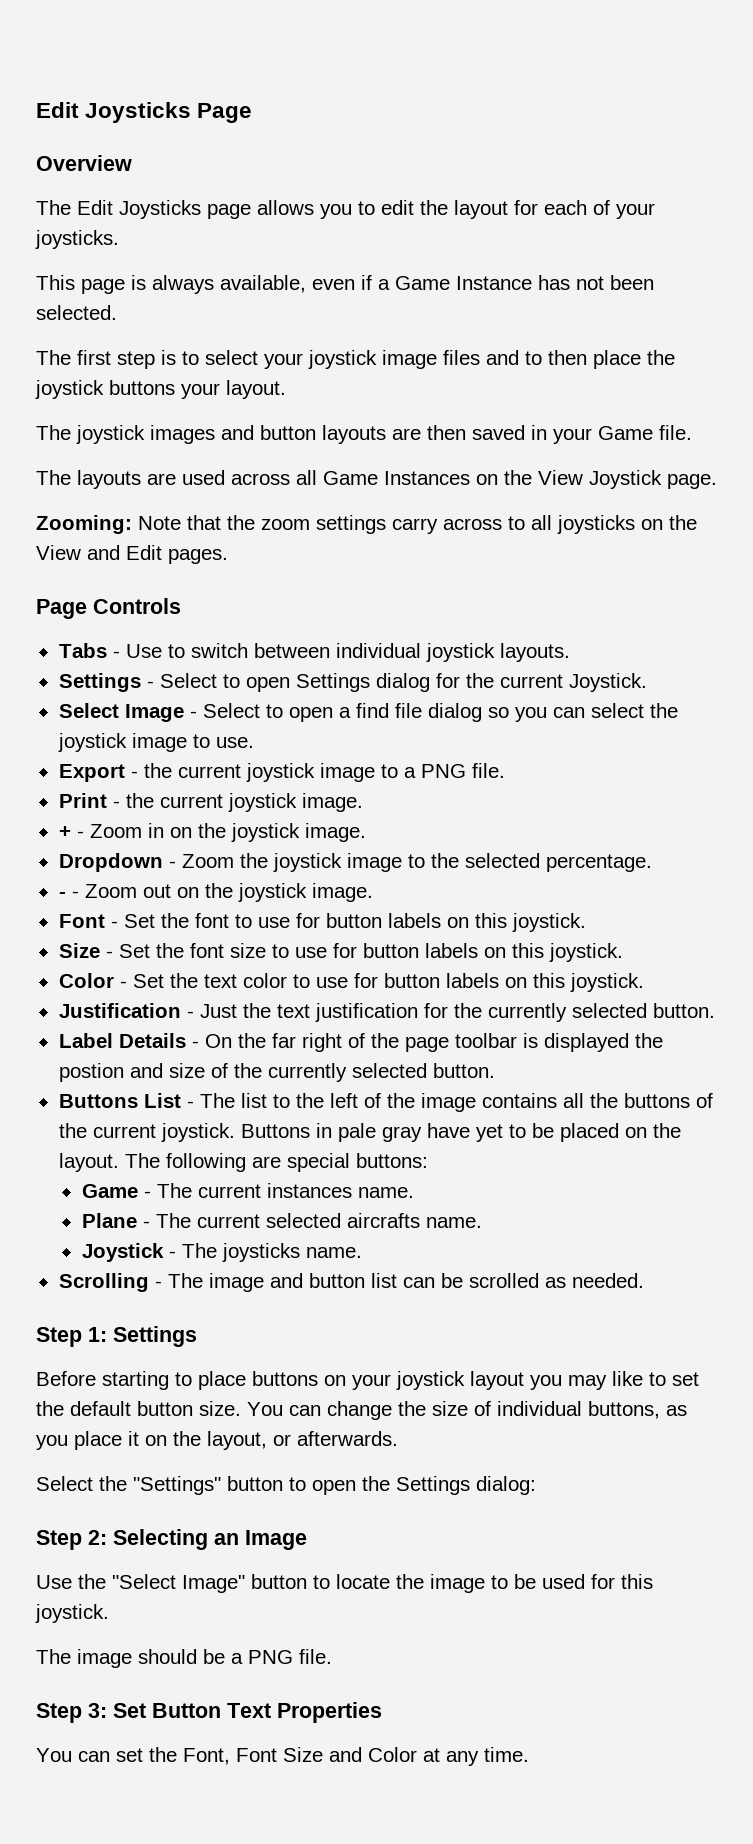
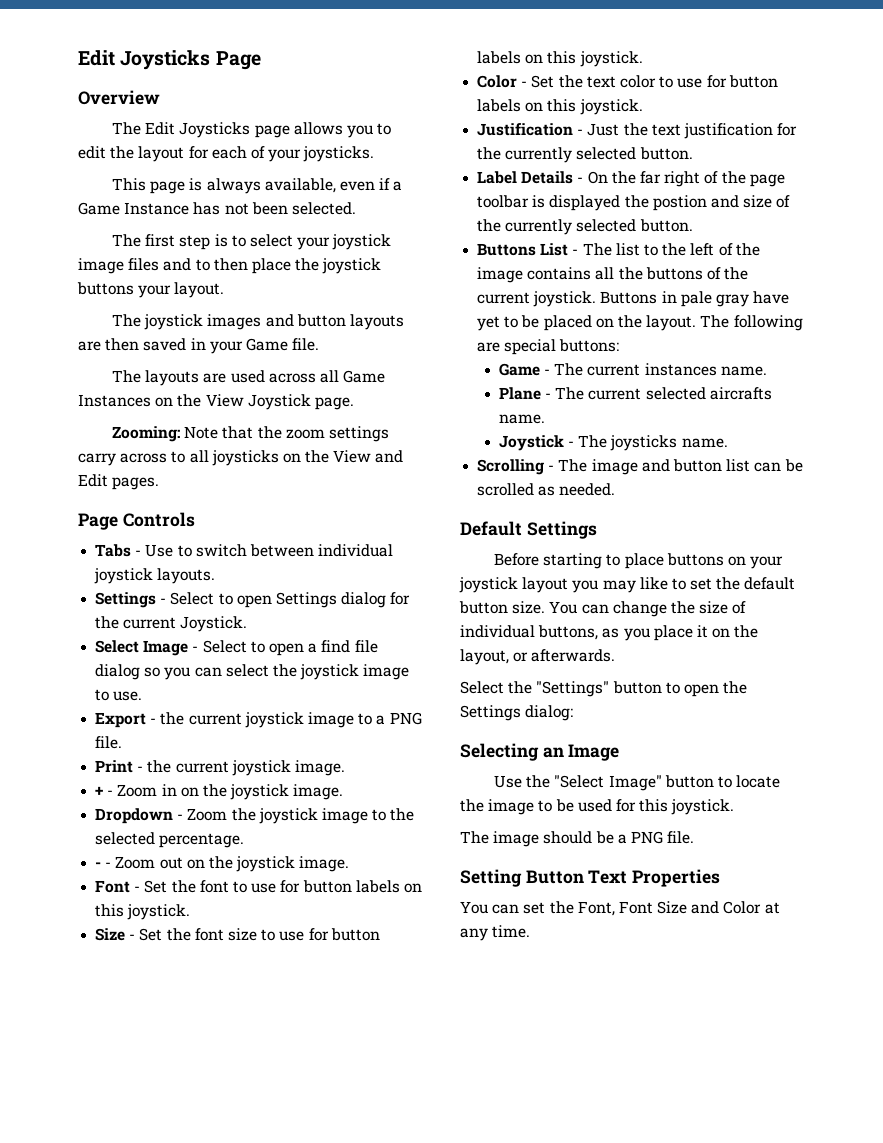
[36,1327,107,1347] Step 1: -> [460,521,522,536] Default
[36,1530,107,1550] Step 2: -> (574, 713) none
[36,1703,146,1723] Step 3: Set -> [460,869,522,887] Setting

